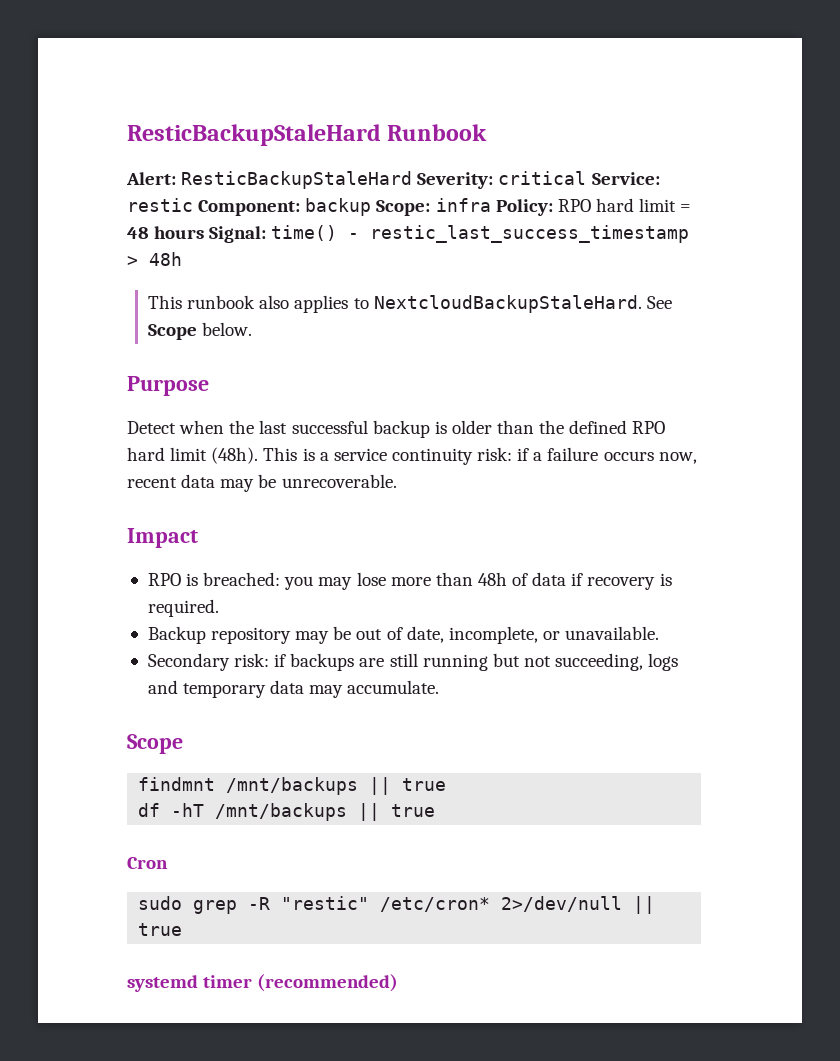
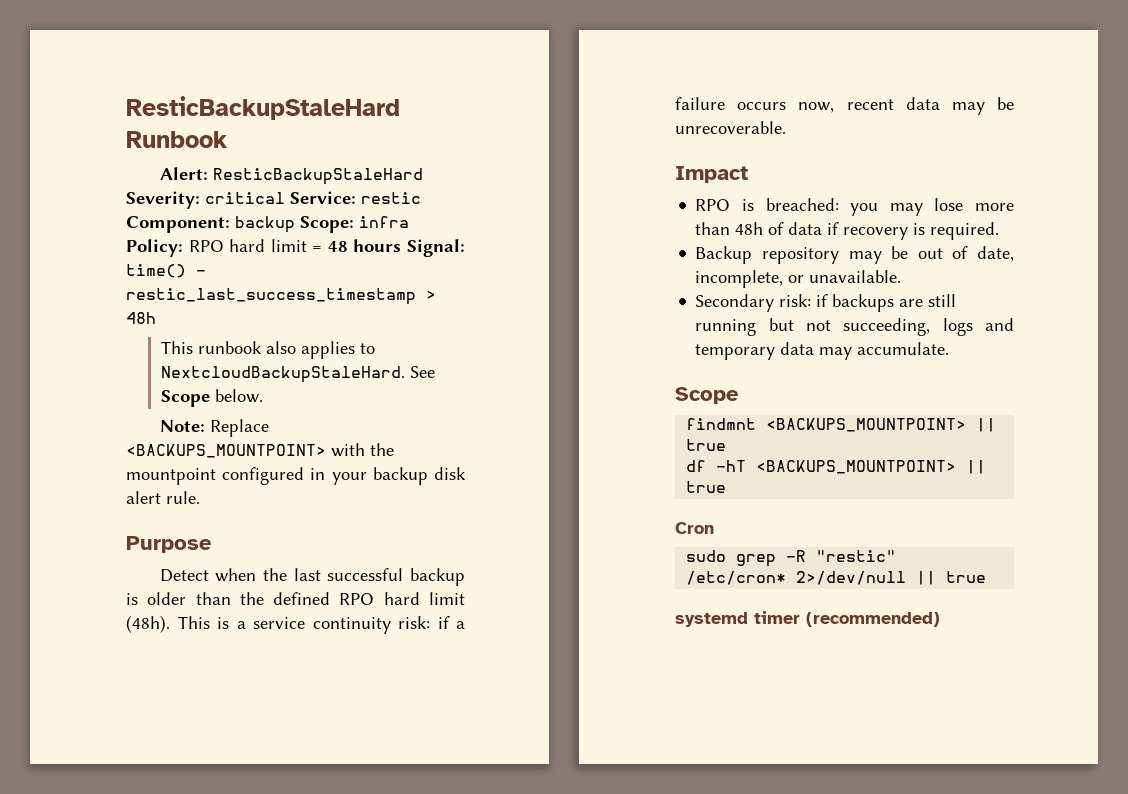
(253, 329) none -> [159,419,269,437] [126,443,394,458] [126,467,466,485] [126,491,200,504] // Note: Replace <BACKUPS_MOUNTPOINT> with the mountpoint configured in your backup disk alert rule.
[226,777,359,795] /mnt/backups -> [766,418,967,432] <BACKUPS_MOUNTPOINT>
[215,803,348,821] /mnt/backups -> [756,460,957,474] <BACKUPS_MOUNTPOINT>

